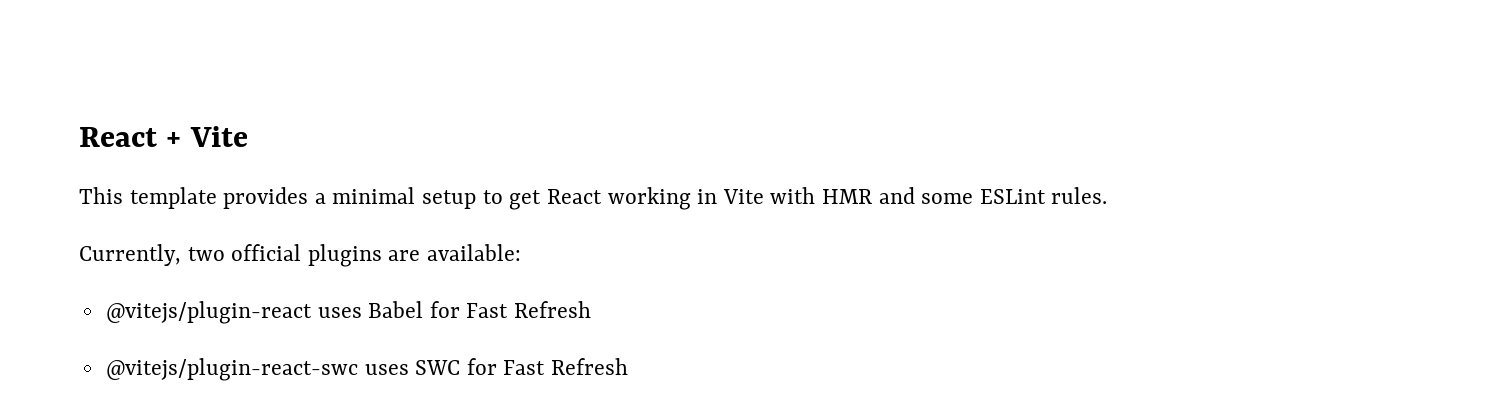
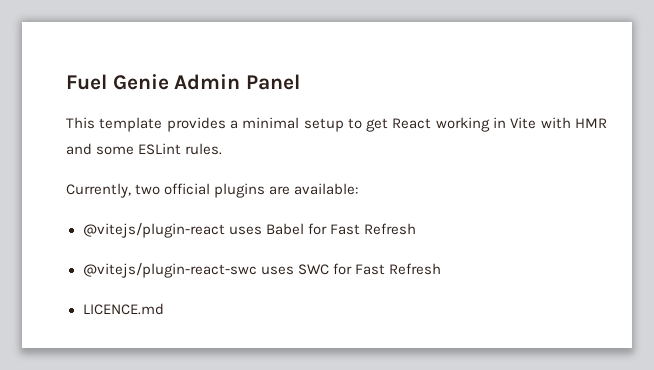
[79,126,248,147] React + Vite -> [66,74,301,90] Fuel Genie Admin Panel
(629, 366) none -> [82,303,164,315] // LICENCE.md

